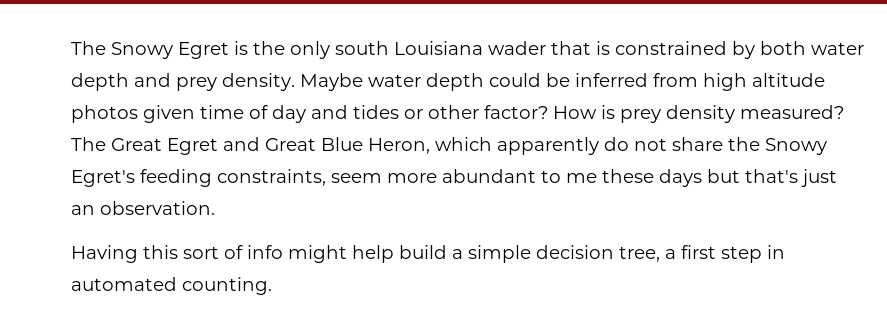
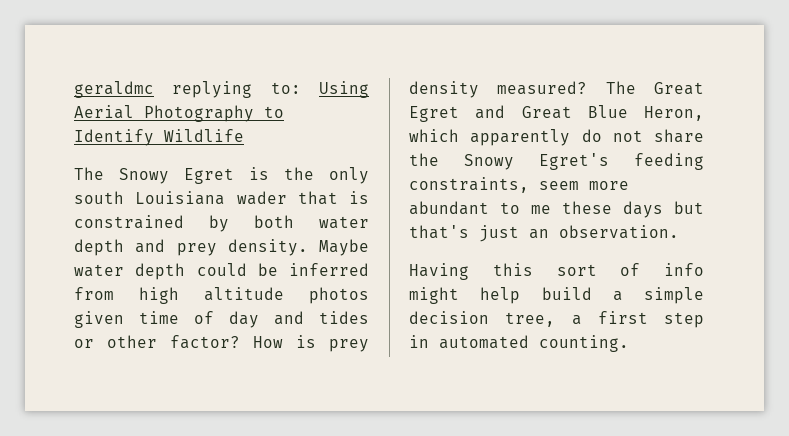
(71, 48) none -> [74,81,369,98] [74,105,284,122] [74,129,244,146] geraldmc replying to: Using Aerial Photography to Identify Wildlife //

